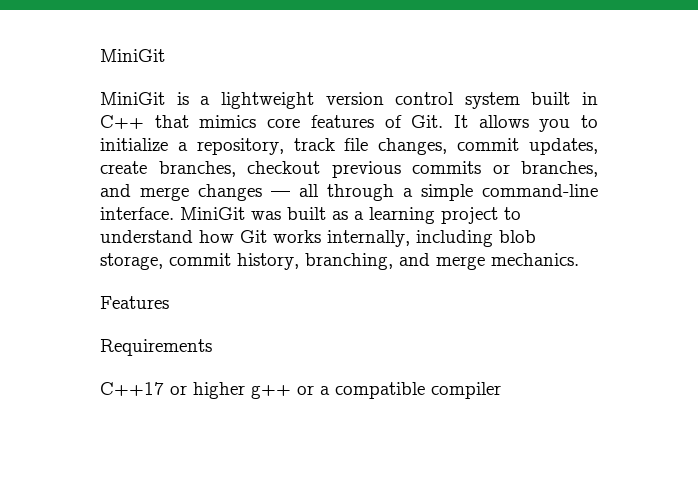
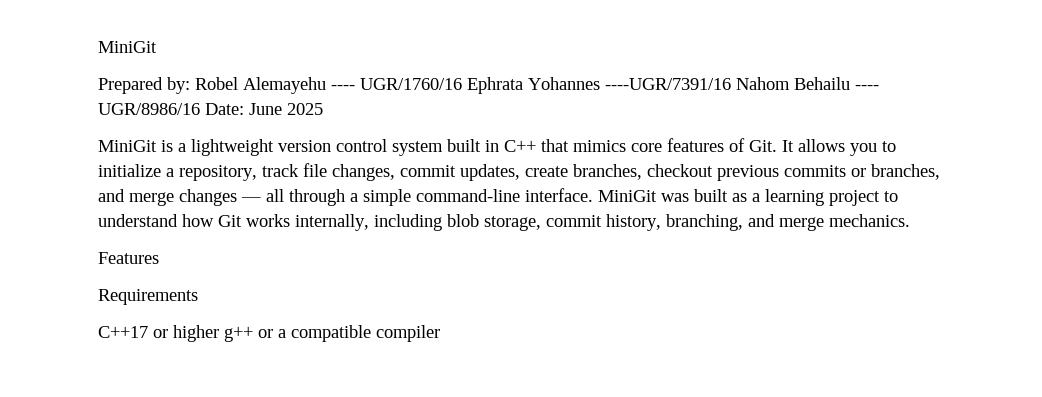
[100,49,165,62] MiniGit -> [98,41,157,53] [98,77,879,94] [98,103,323,115] MiniGit // Prepared by: Robel Alemayehu ---- UGR/1760/16 Ephrata Yohannes ----UGR/7391/16 Nahom Behailu ---- UGR/8986/16 Date: June 2025

